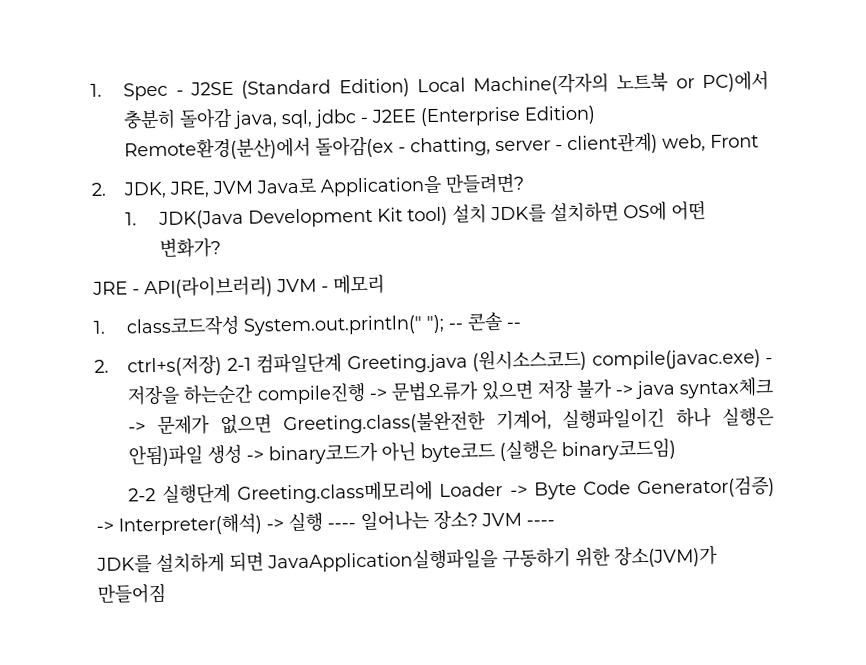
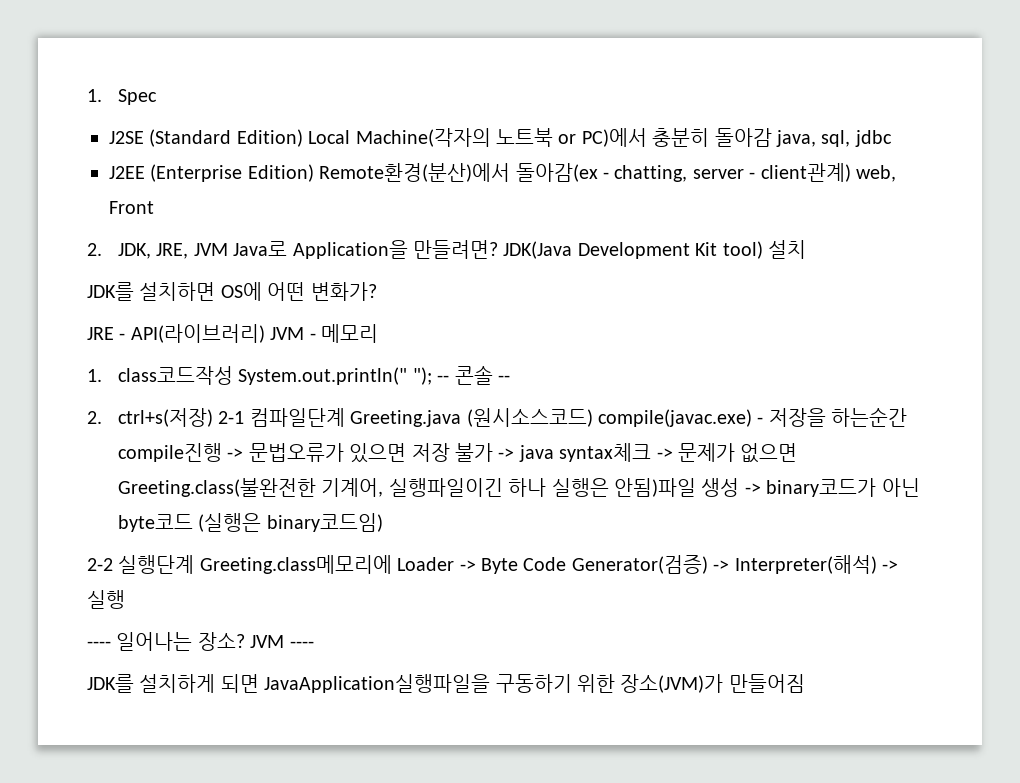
[175,89,184,96] - -> (158, 97) //
[360,116,369,124] - -> (892, 138) //
[125,212,138,226] // 1. -> (499, 249) none
(487, 214) none -> (807, 249) //
(323, 522) none -> (125, 599) //

